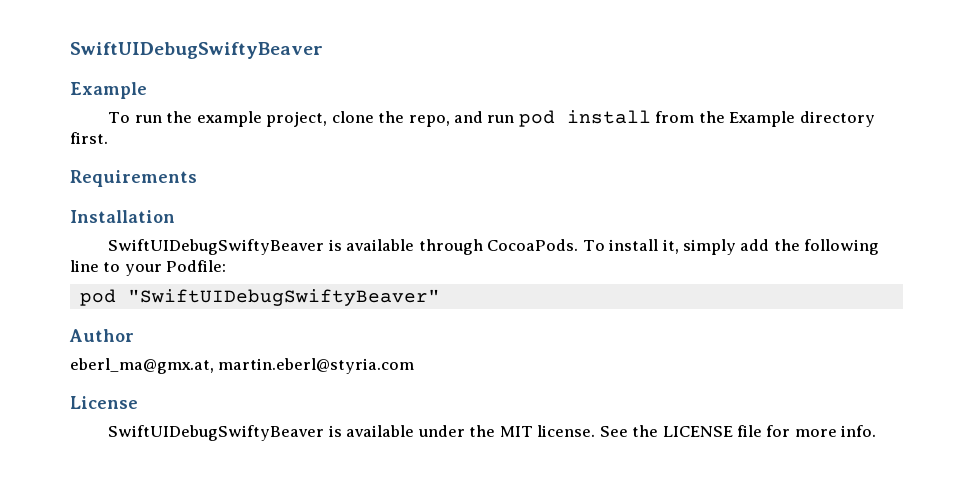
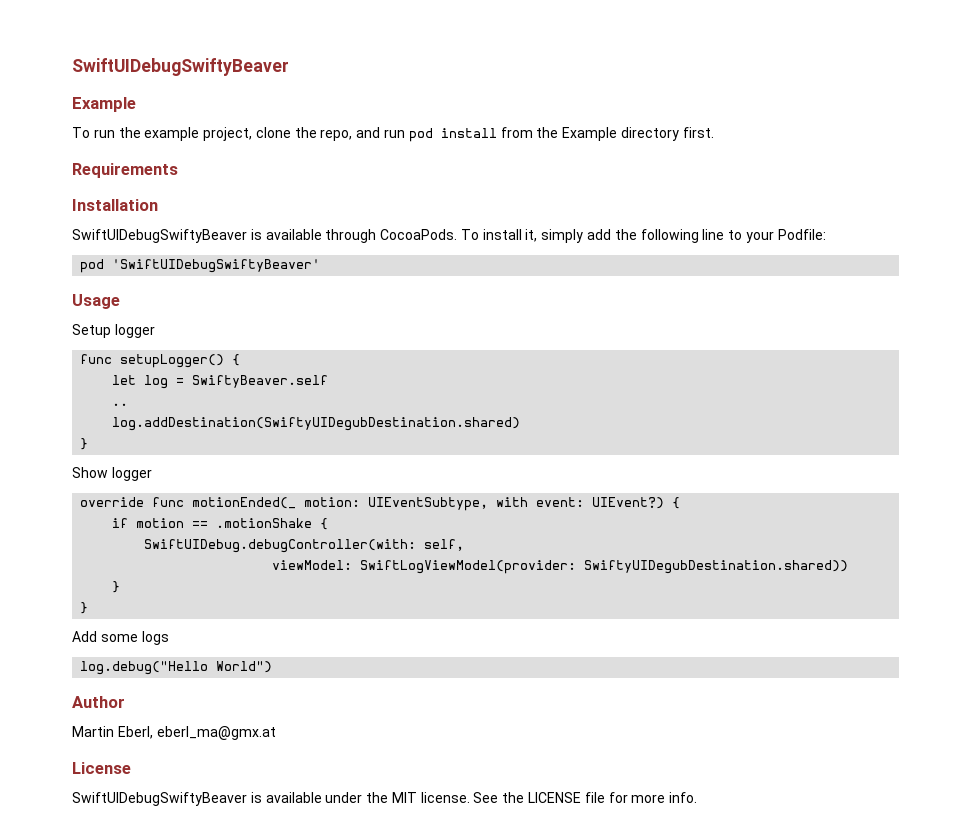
[127,289,440,306] [69,329,134,342] [70,358,415,374] "SwiftUIDebugSwiftyBeaver" // Author // eberl_ma@gmx.at, martin.eberl@styria.com -> [112,259,321,273] [72,294,120,309] [72,324,155,338] [80,354,241,368] [112,375,329,389] [112,403,129,406] [112,417,521,431] [80,438,89,450] [72,467,152,481] [80,497,681,511] [112,518,329,530] [144,539,465,553] [272,560,849,574] [112,581,121,593] [80,602,89,614] [72,631,169,645] [80,661,273,675] [72,696,125,708] [72,726,276,740] 'SwiftUIDebugSwiftyBeaver' // Usage // Setup logger // func setupLogger() { // let log = SwiftyBeaver.self // .. // log.addDestination(SwiftyUIDegubDestination.shared) // } // Show logger // override func motionEnded(_ motion: UIEventSubtype, with event: UIEvent?) { // if motion == .motionShake { // SwiftUIDebug.debugController(with: self, // viewModel: SwiftLogViewModel(provider: SwiftyUIDegubDestination.shared)) // } // } // Add some logs // log.debug("Hello World") // Author // Martin Eberl, eberl_ma@gmx.at

